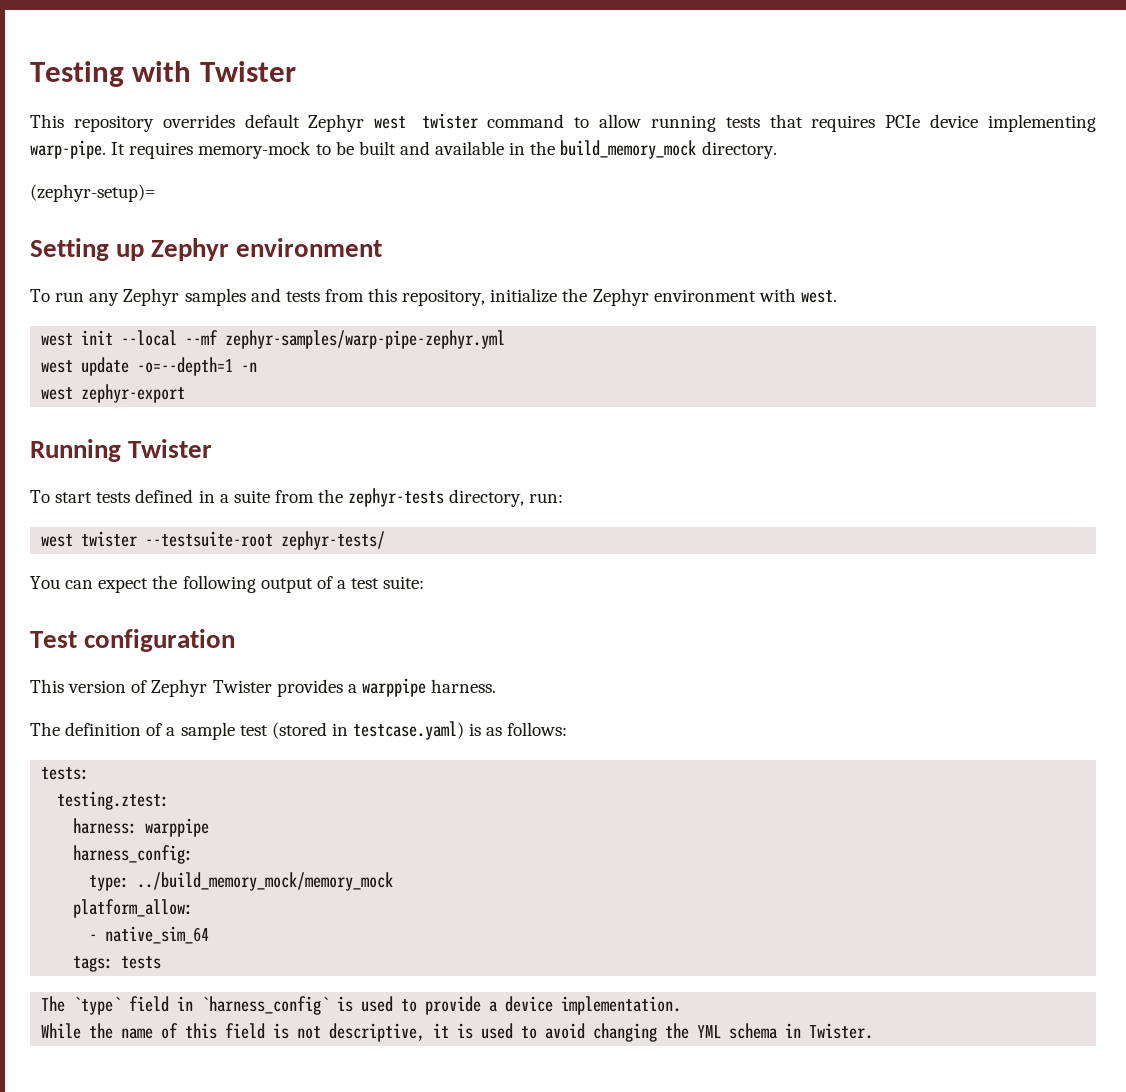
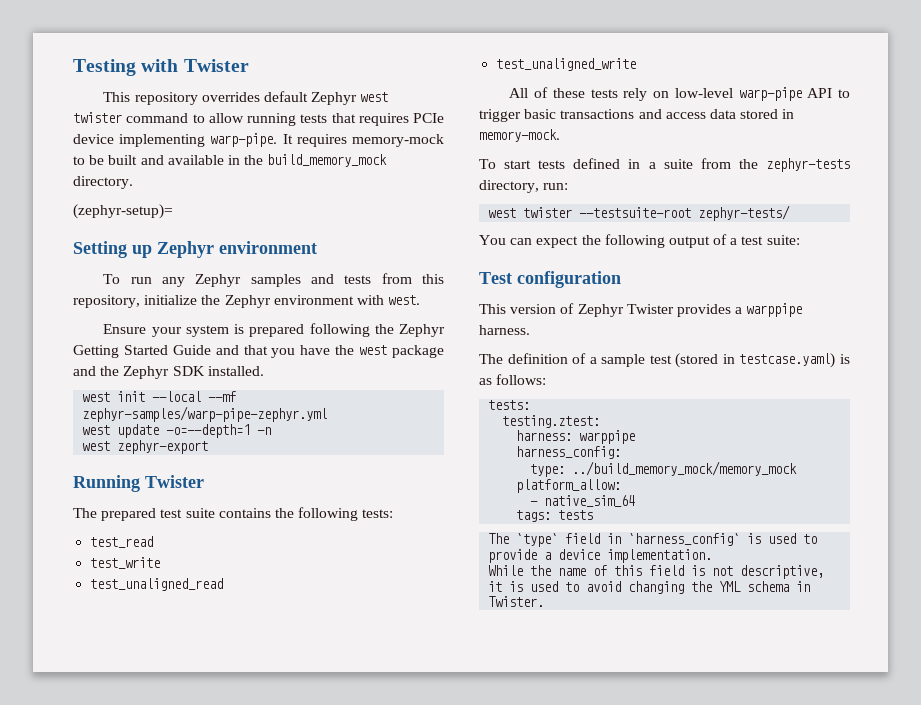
(837, 296) none -> [103,323,445,337] [73,345,445,358] [73,366,264,379] // Ensure your system is prepared following the Zephyr Getting Started Guide and that you have the west package and the Zephyr SDK installed.
(213, 448) none -> [73,507,394,521] [90,536,154,548] [90,557,161,569] [90,578,224,591] [496,58,637,71] [509,87,850,101] [479,109,795,122] [479,129,560,142] // The prepared test suite contains the following tests: // test_read // test_write // test_unaligned_read // test_unaligned_write // All of these tests rely on low-level warp-pipe API to trigger basic transactions and access data stored in memory-mock.

